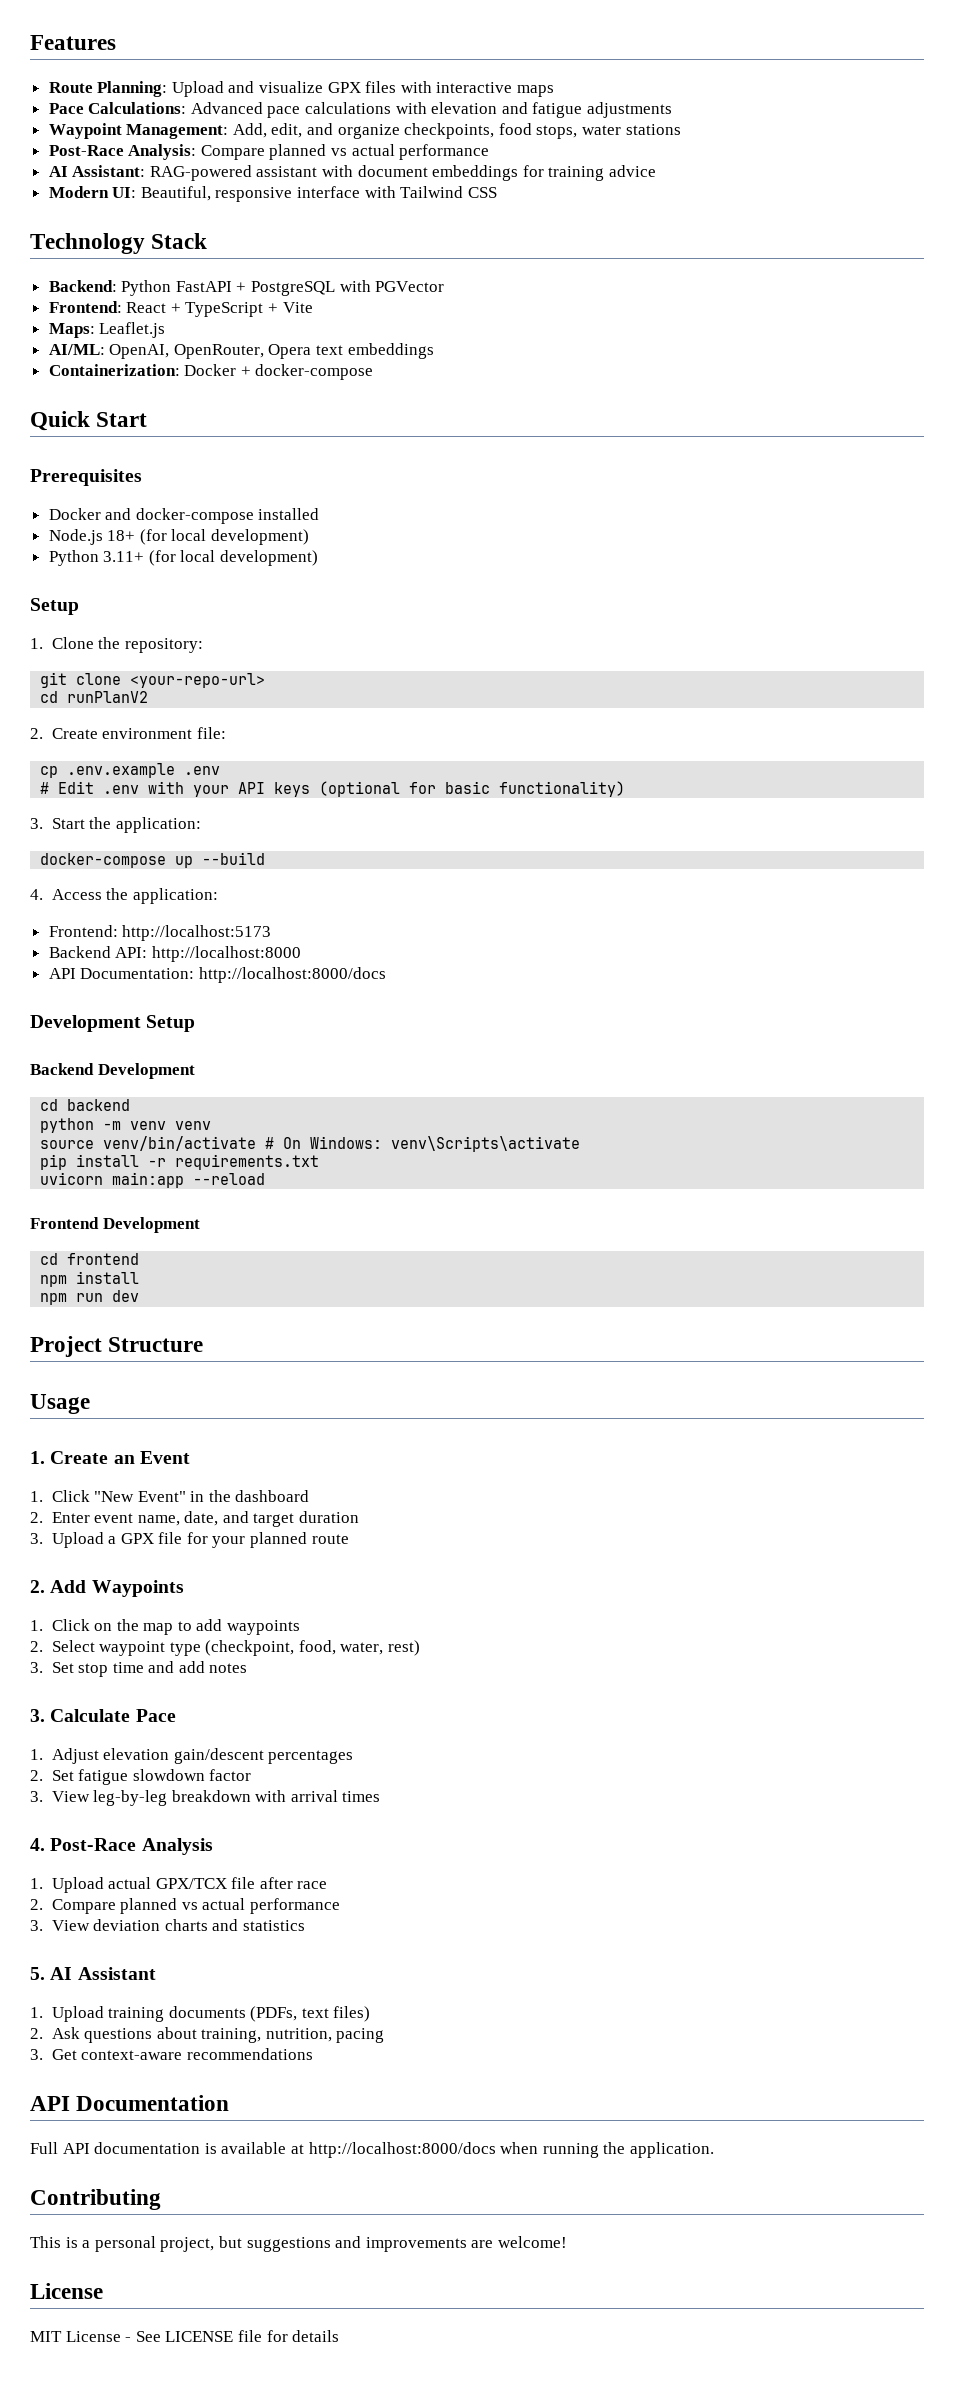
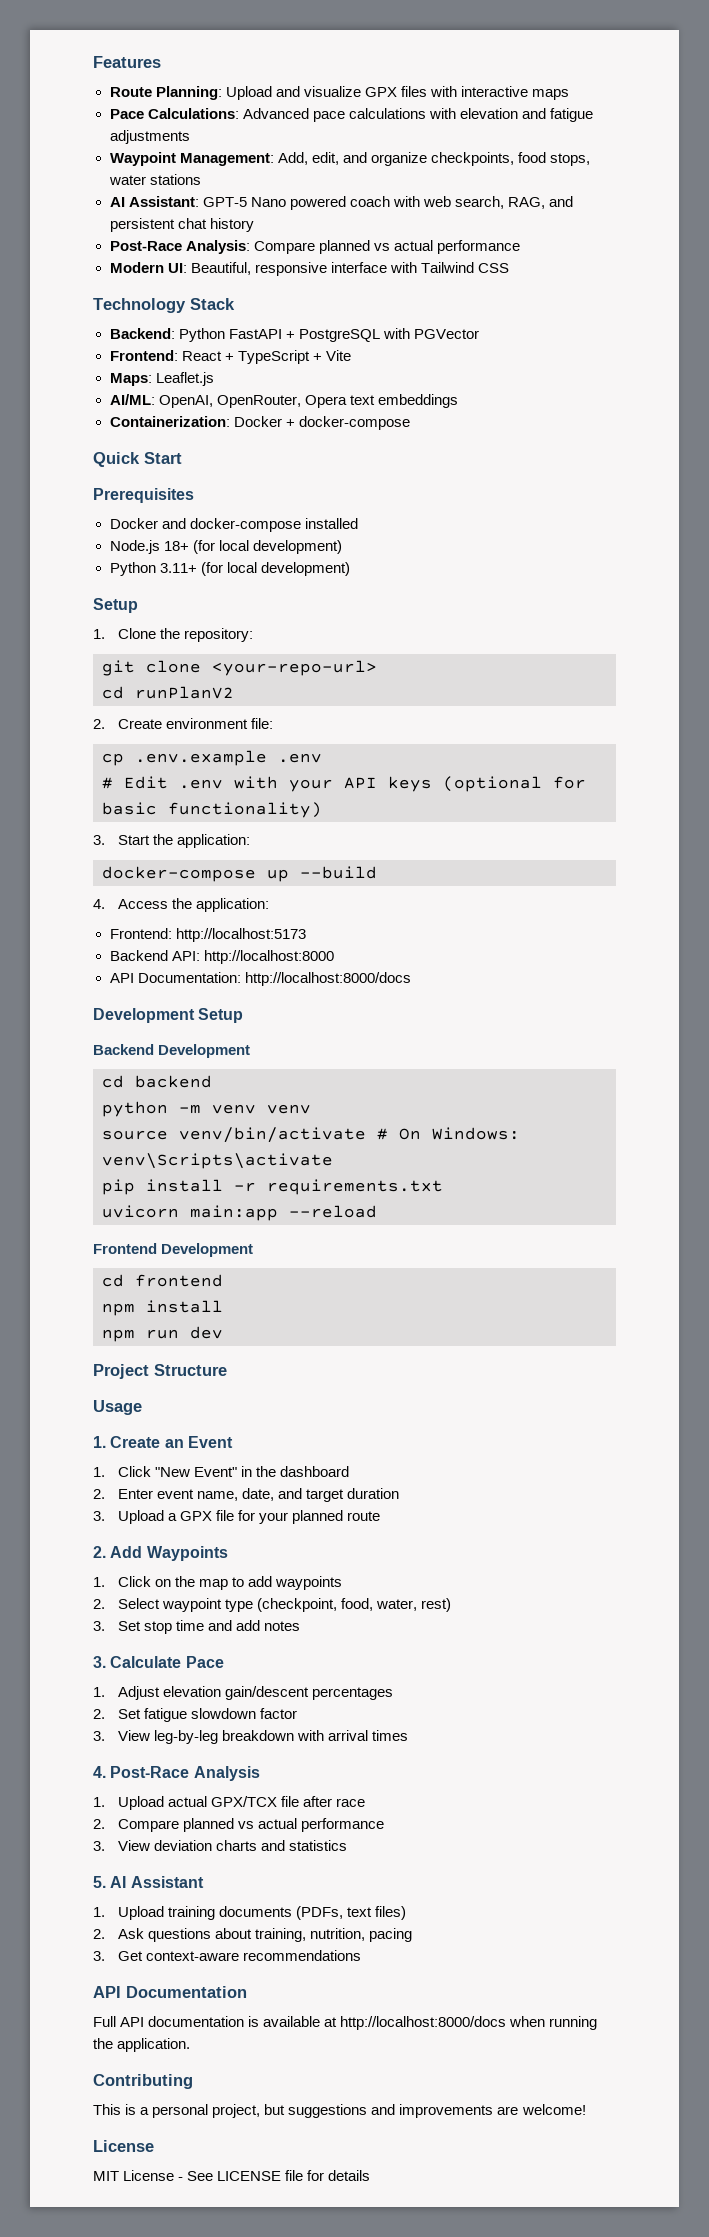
(681, 129) none -> [109,196,573,210] [109,218,254,232] // AI Assistant: GPT-5 Nano powered coach with web search, RAG, and persistent chat history
[48,165,657,181] // AI Assistant: RAG-powered assistant with document embeddings for training advice -> (520, 247) none

